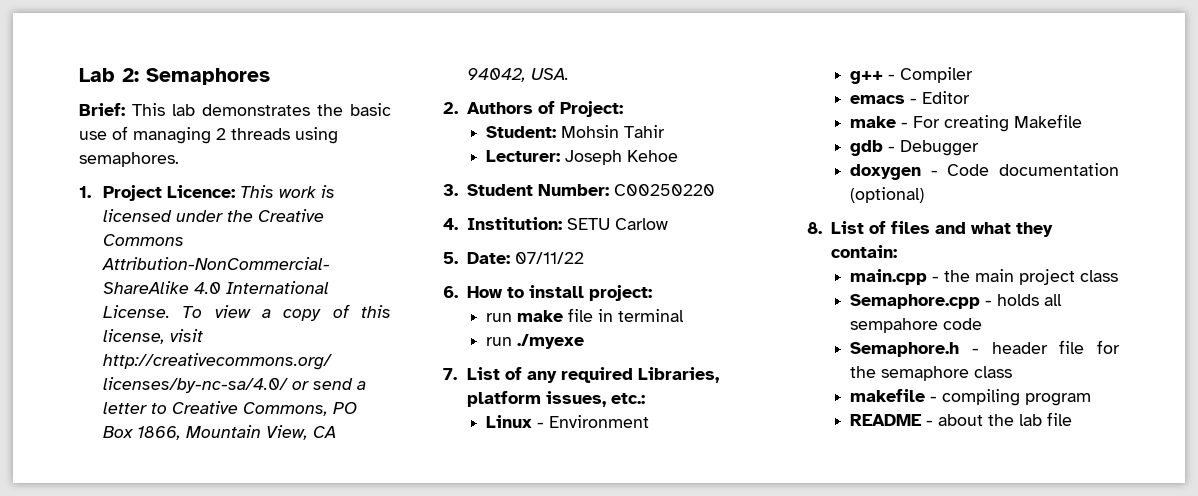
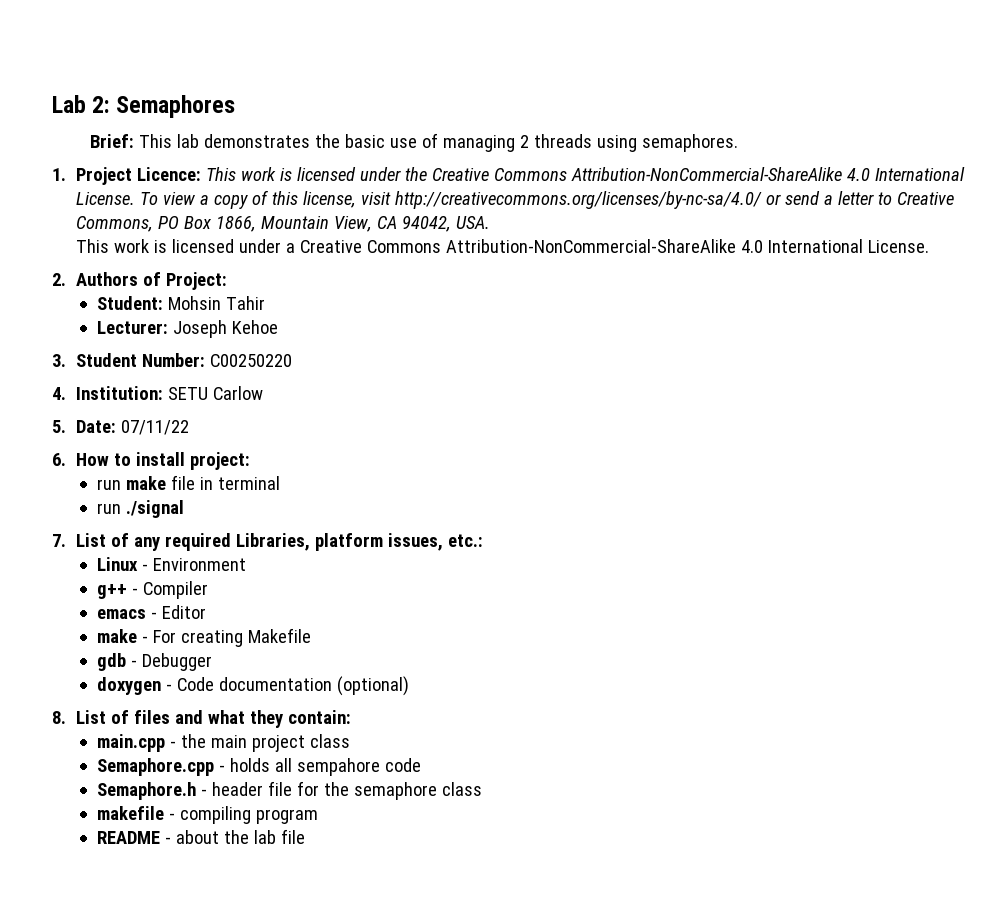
(570, 74) none -> [76,239,930,253] // This work is licensed under a Creative Commons Attribution-NonCommercial-ShareAlike 4.0 International License.
[517,334,585,349] ./myexe -> [125,500,184,518] ./signal

